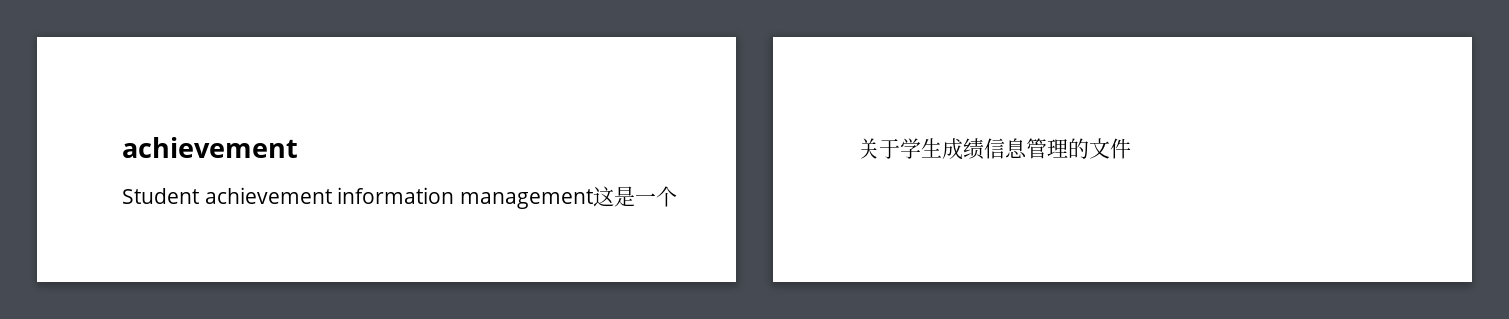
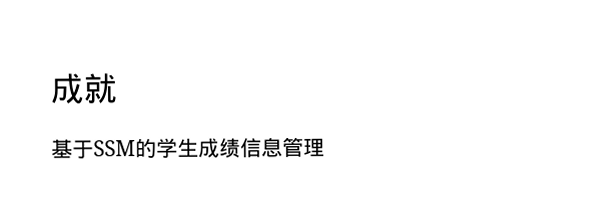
[122,137,298,158] [122,186,678,209] [858,138,900,159] achievement // Student achievement information management这是一个关于 -> [50,73,118,104] [51,138,157,159] 成就 // 基于SSM的
[1068,138,1131,159] 的文件 -> (325, 147) none

